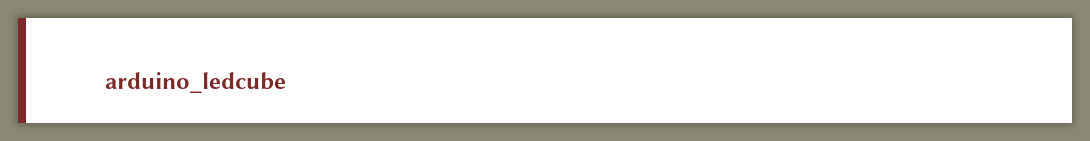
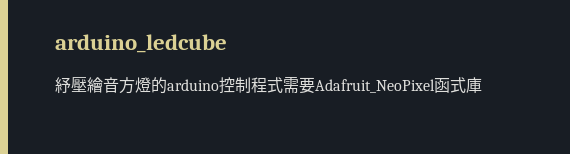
(286, 82) none -> [55,77,482,94] // 紓壓繪音方燈的arduino控制程式需要Adafruit_NeoPixel函式庫

